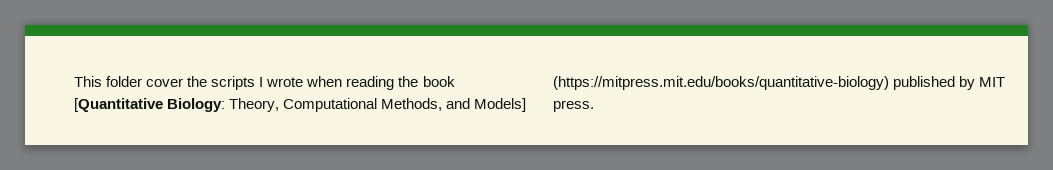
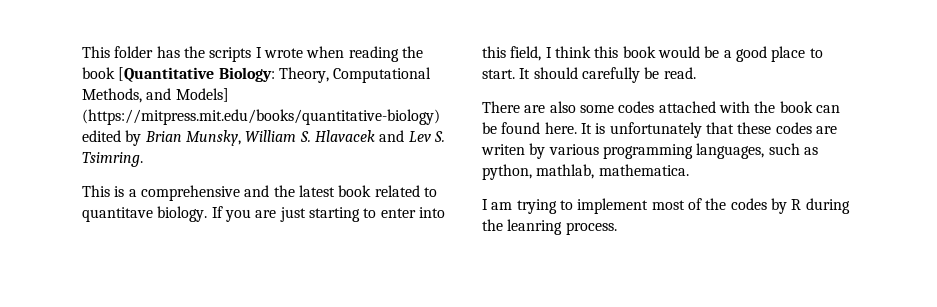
[146,78,184,87] cover -> [156,46,180,58] has
[893,76,1006,90] [553,100,594,112] published by MIT press. -> [82,130,445,146] [82,152,143,167] [82,185,437,201] [82,206,445,222] [482,46,823,62] [482,67,696,83] [482,101,840,113] [482,122,837,138] [481,143,818,159] [482,164,689,180] [482,198,850,214] [482,219,617,235] edited by Brian Munsky, William S. Hlavacek and Lev S. Tsimring. // This is a comprehensive and the latest book related to quantitave biology. If you are just starting to enter into this field, I think this book would be a good place to start. It should carefully be read. // There are also some codes attached with the book can be found here. It is unfortunately that these codes are writen by various programming languages, such as python, mathlab, mathematica. // I am trying to implement most of the codes by R during the leanring process.

